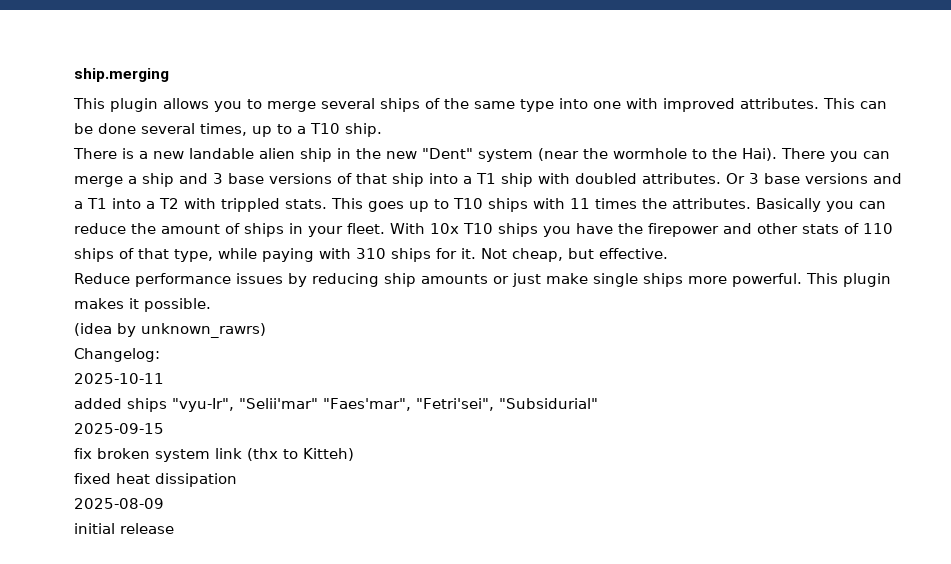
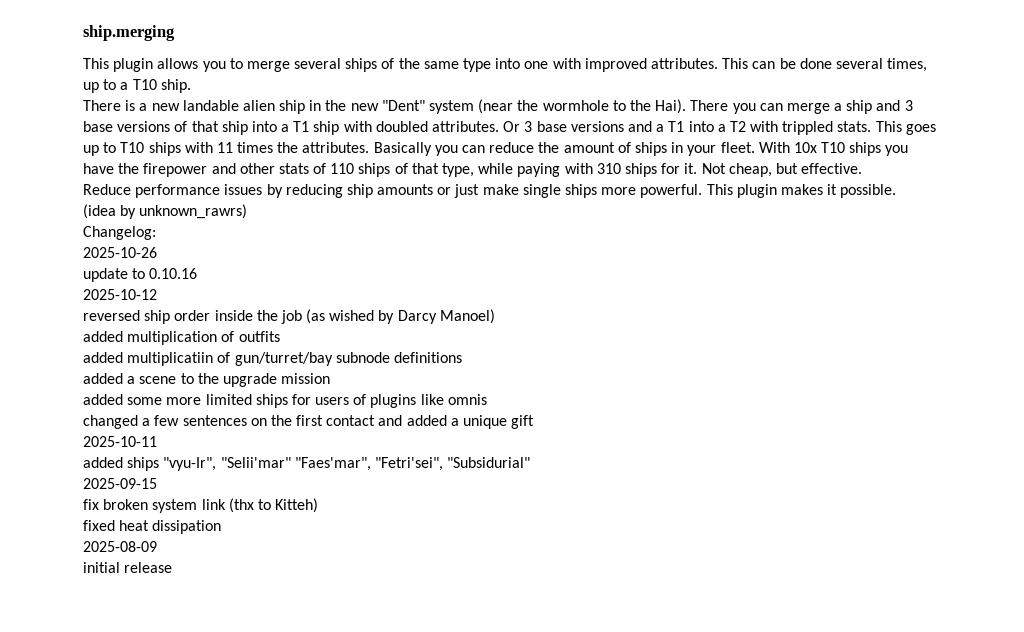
(160, 355) none -> [83,247,157,258] [83,268,198,282] [83,289,157,300] [83,309,495,324] [83,331,280,345] [83,352,462,366] [83,373,331,387] [83,394,487,408] [83,415,535,429] // 2025-10-26 // update to 0.10.16 // 2025-10-12 // reversed ship order inside the job (as wished by Darcy Manoel) // added multiplication of outfits // added multiplicatiin of gun/turret/bay subnode definitions // added a scene to the upgrade mission // added some more limited ships for users of plugins like omnis // changed a few sentences on the first contact and added a unique gift

